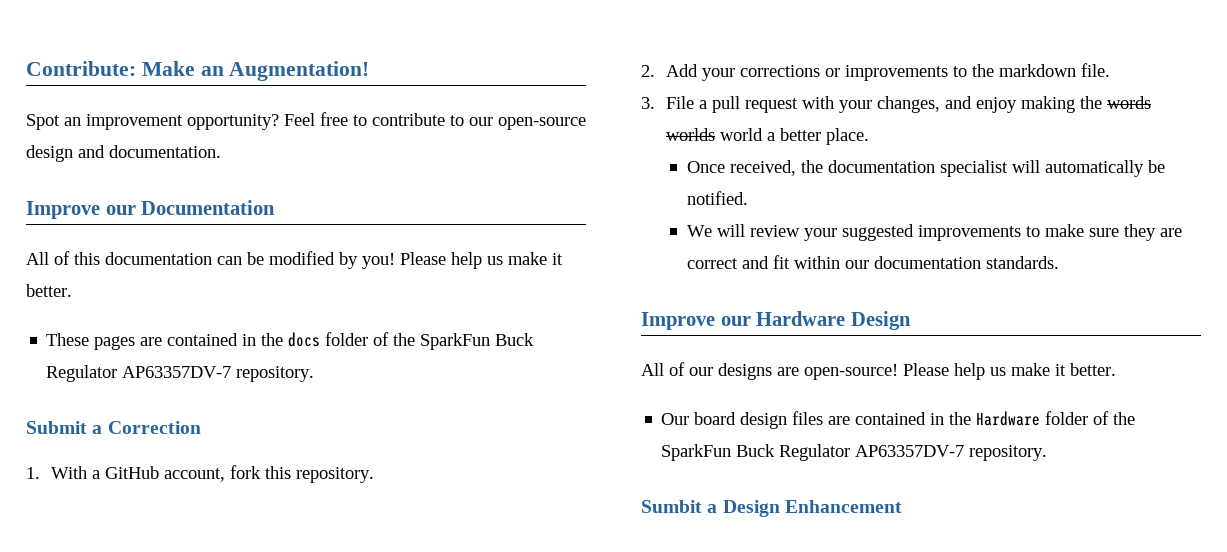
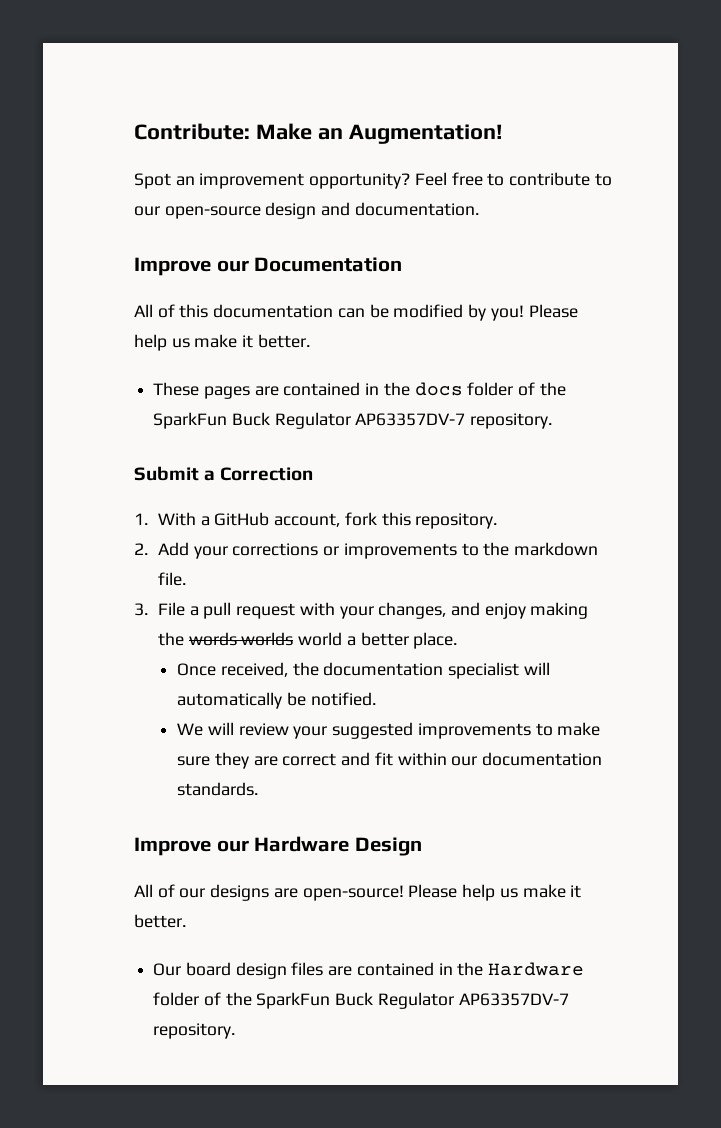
[641,500,902,517] // Sumbit a Design Enhancement -> (236, 1031) none

